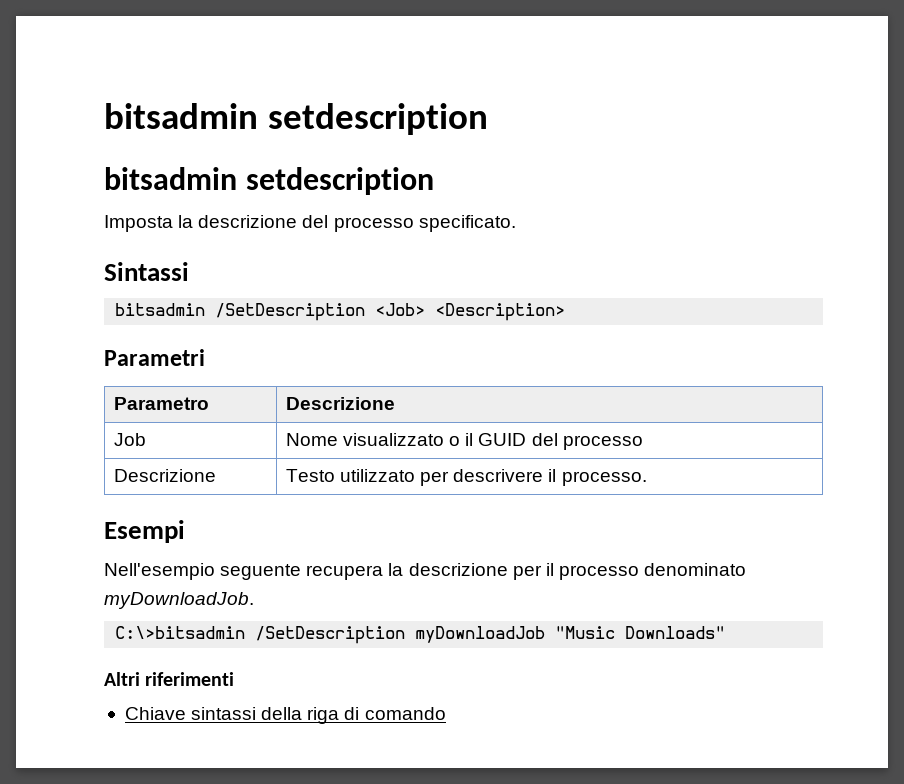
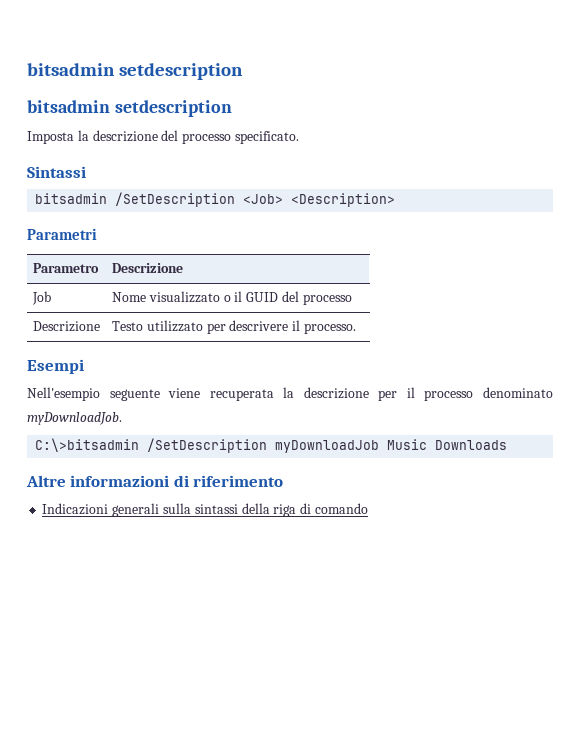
[306,565,384,580] recupera -> [168,388,274,401] viene recuperata
[555,626,726,639] [104,672,235,686] [124,707,186,720] "Music Downloads" // Altri riferimenti // Chiave -> [387,439,508,450] [26,475,284,487] [42,503,191,517] Music Downloads // Altre informazioni di riferimento // Indicazioni generali sulla

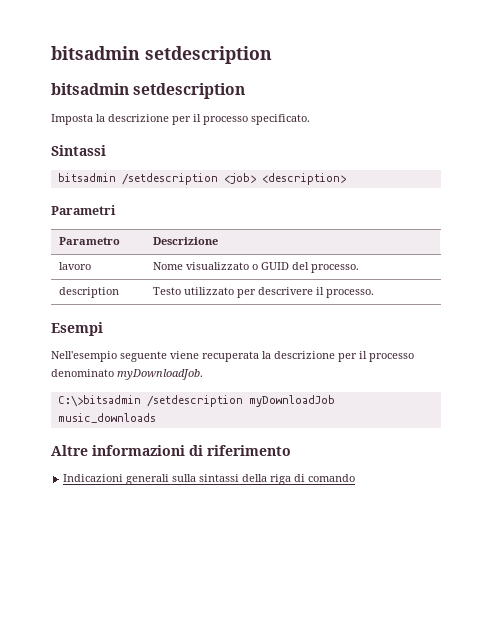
[161,130,179,141] del -> [172,114,201,125] per il
[115,192,396,207] /SetDescription <Job> <Description> -> [121,173,346,185] /setdescription <job> <description>
[31,291,51,305] Job -> [58,262,91,270] lavoro
[234,291,243,302] il -> (258, 267) none
[302,294,352,305] [32,321,100,332] processo // Descrizione -> [310,264,359,273] [58,287,119,298] processo. // description
[147,438,508,453] /SetDescription myDownloadJob Music Downloads -> [146,395,335,407] [57,413,156,423] /setdescription myDownloadJob music_downloads

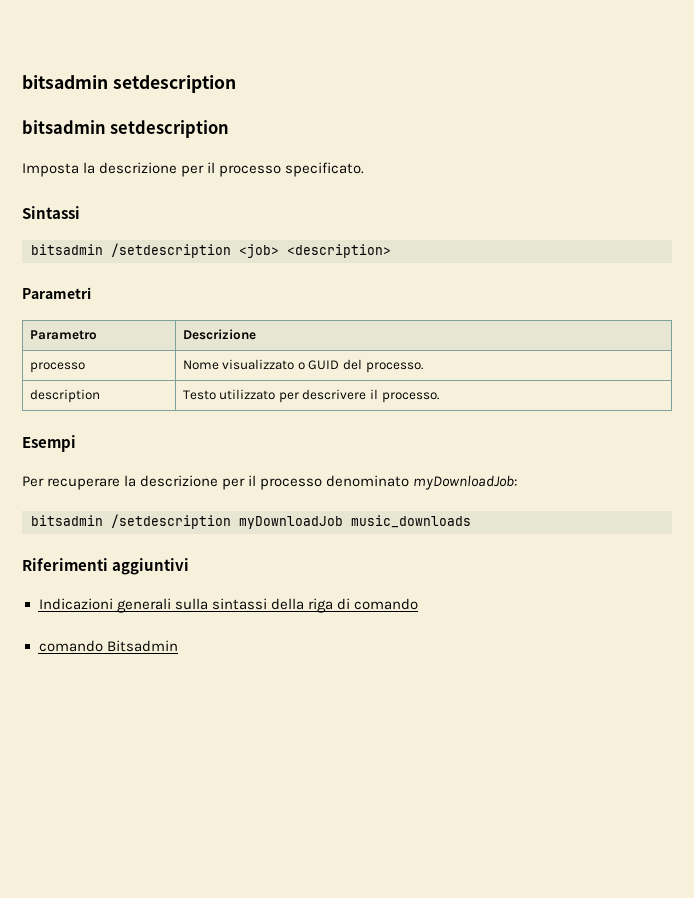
[58,262,91,270] lavoro -> [29,362,85,373] processo
[51,351,259,362] Nell'esempio seguente viene recuperata -> [22,476,121,490] Per recuperare
[117,369,203,380] [57,395,141,407] myDownloadJob. // C:\>bitsadmin -> [413,475,518,490] [31,515,103,526] myDownloadJob: // bitsadmin
[51,445,291,456] Altre informazioni di riferimento -> [22,558,190,575] Riferimenti aggiuntivi
(356, 478) none -> [38,640,178,652] // comando Bitsadmin

